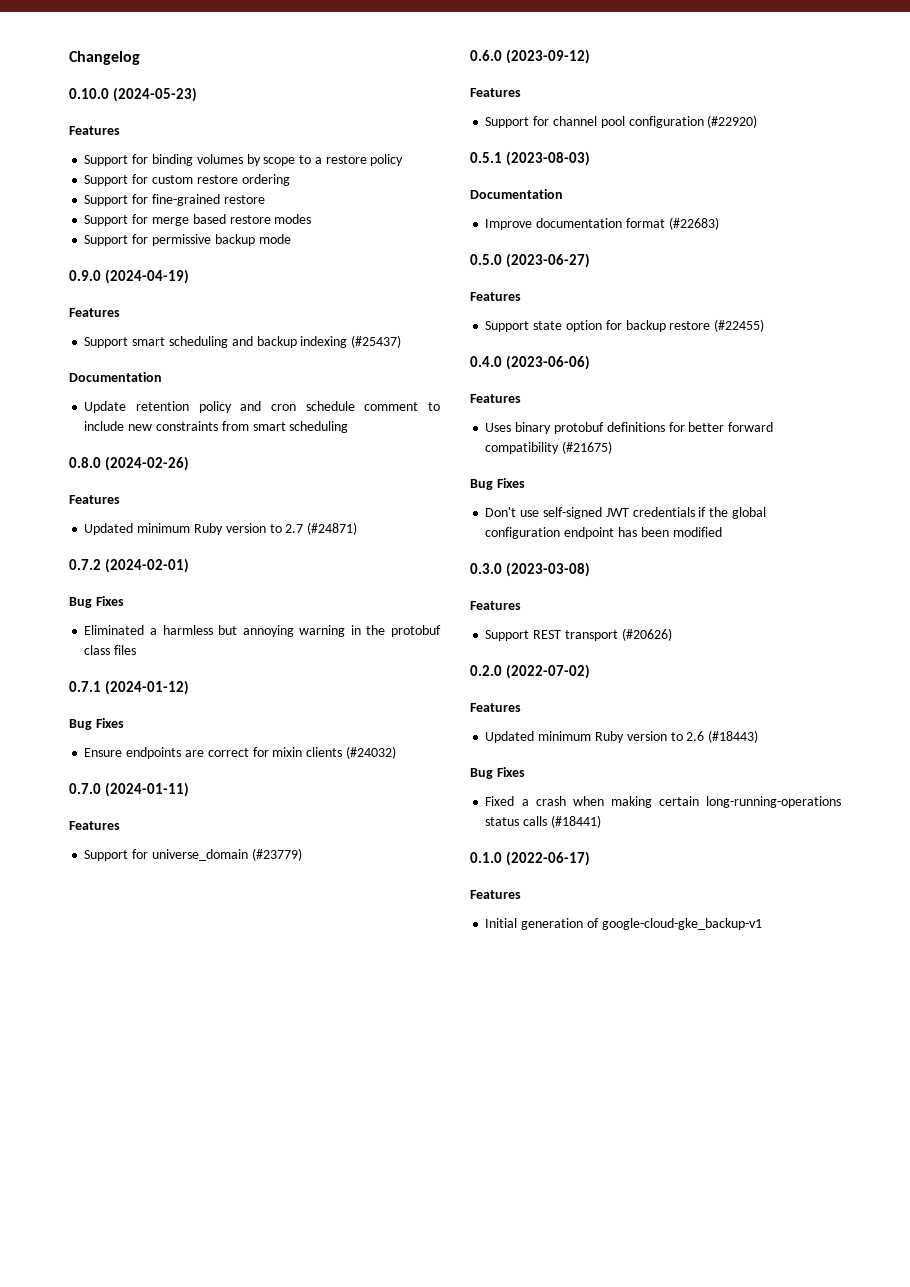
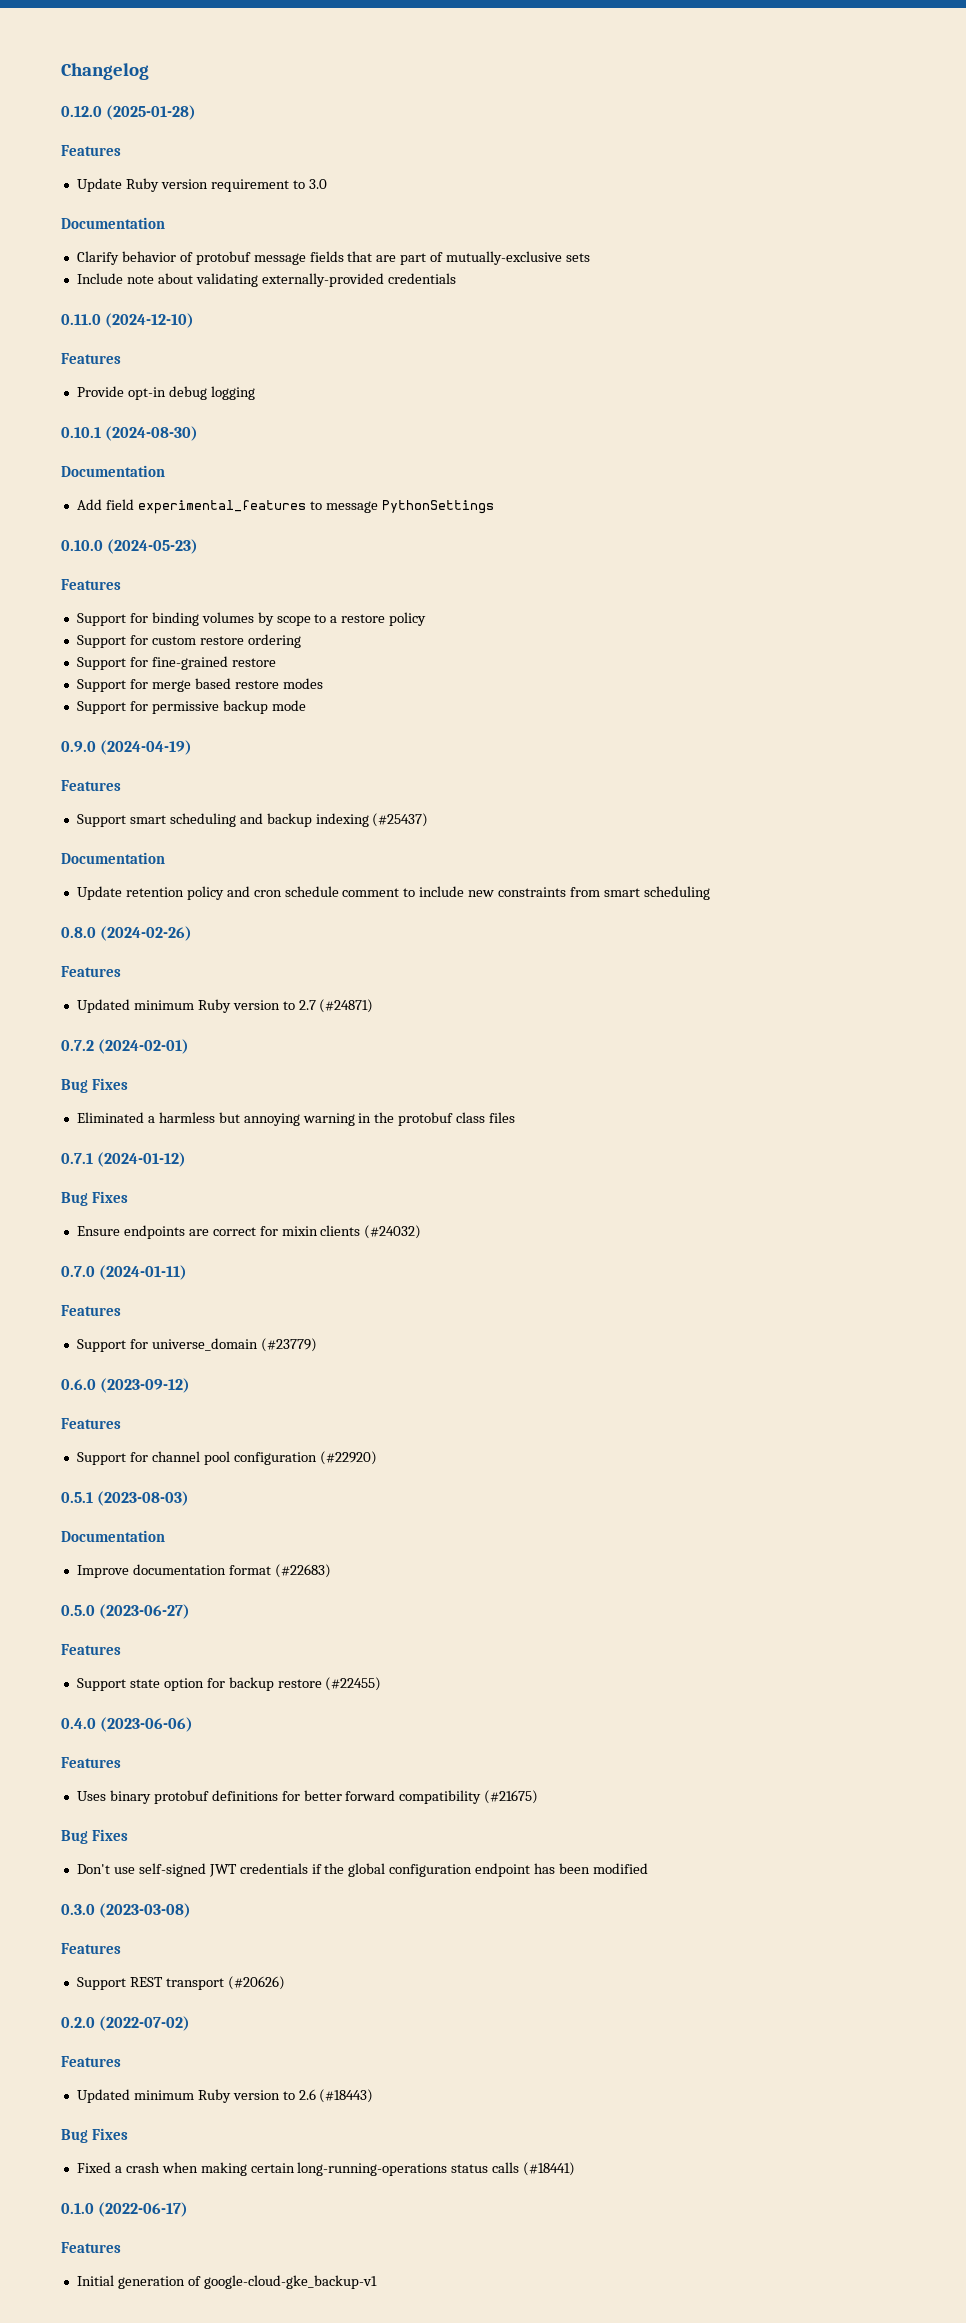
(140, 58) none -> [61,105,197,120] [61,145,121,156] [76,178,327,192] [61,217,165,229] [76,251,591,265] [76,273,456,287] [61,313,195,328] [61,353,121,364] [76,386,255,400] [61,426,199,441] [61,465,165,477] [76,499,494,514] // 0.12.0 (2025-01-28) // Features // Update Ruby version requirement to 3.0 // Documentation // Clarify behavior of protobuf message fields that are part of mutually-exclusive sets // Include note about validating externally-provided credentials // 0.11.0 (2024-12-10) // Features // Provide opt-in debug logging // 0.10.1 (2024-08-30) // Documentation // Add field experimental_features to message PythonSettings

